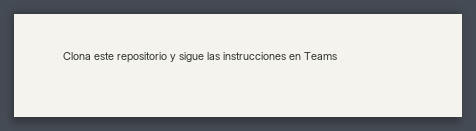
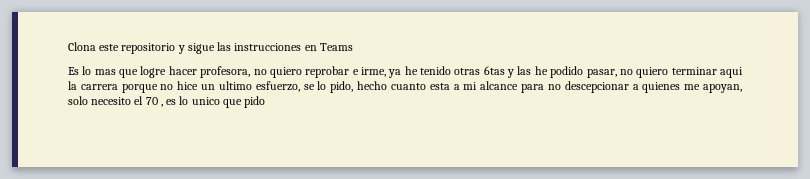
(337, 56) none -> [68,66,744,78] [68,81,743,93] [68,96,266,108] // Es lo mas que logre hacer profesora, no quiero reprobar e irme, ya he tenido otras 6tas y las he podido pasar, no quiero terminar aqui la carrera porque no hice un ultimo esfuerzo, se lo pido, hecho cuanto esta a mi alcance para no descepcionar a quienes me apoyan, solo necesito el 70 , es lo unico que pido

